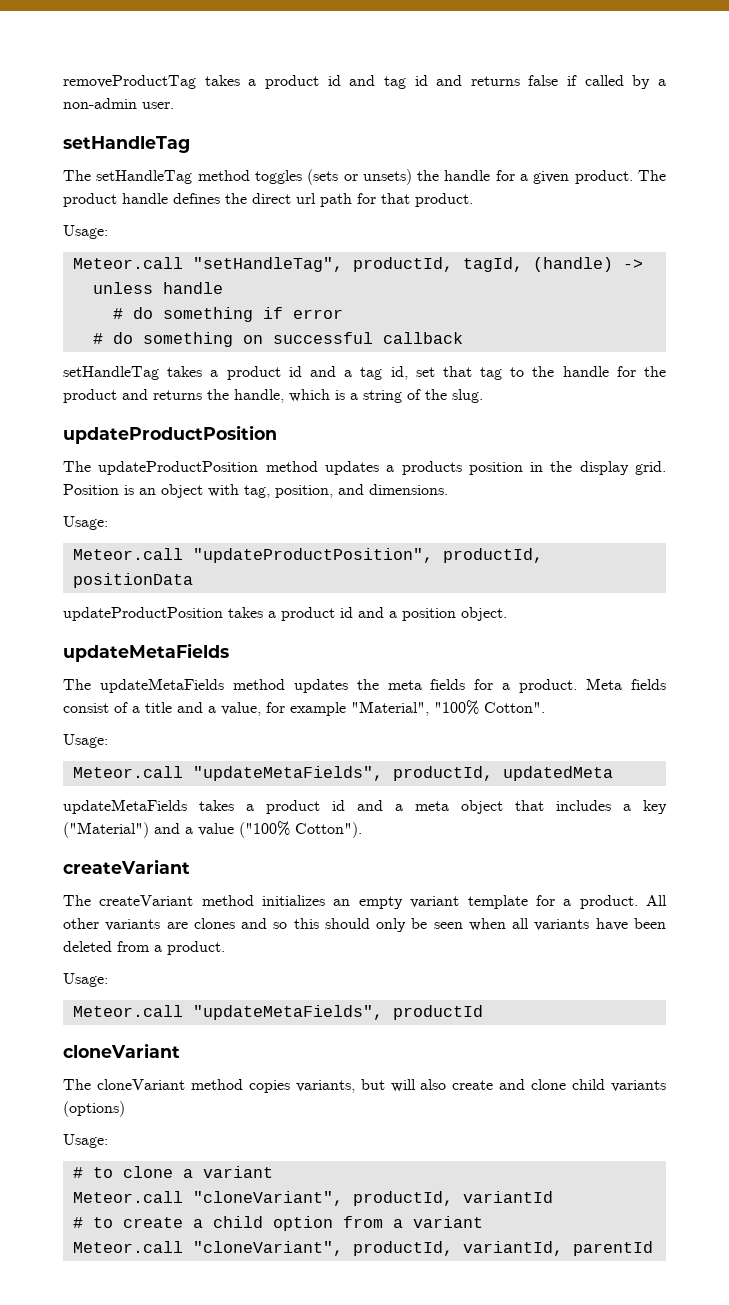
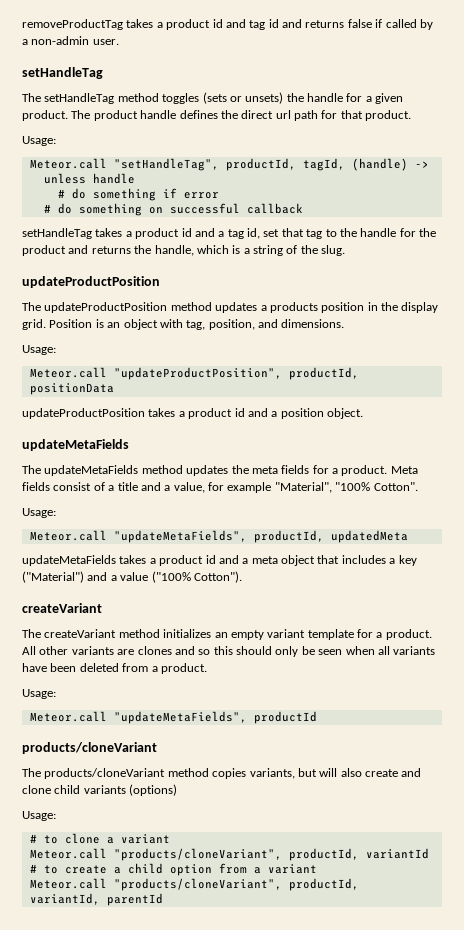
[63,1043,180,1058] [63,1079,185,1090] cloneVariant // The cloneVariant -> [22,742,157,754] [22,768,166,779] products/cloneVariant // The products/cloneVariant
[192,1191,343,1206] "cloneVariant", -> [113,848,282,861] "products/cloneVariant",
[192,1241,343,1256] "cloneVariant", -> [113,878,282,891] "products/cloneVariant",

